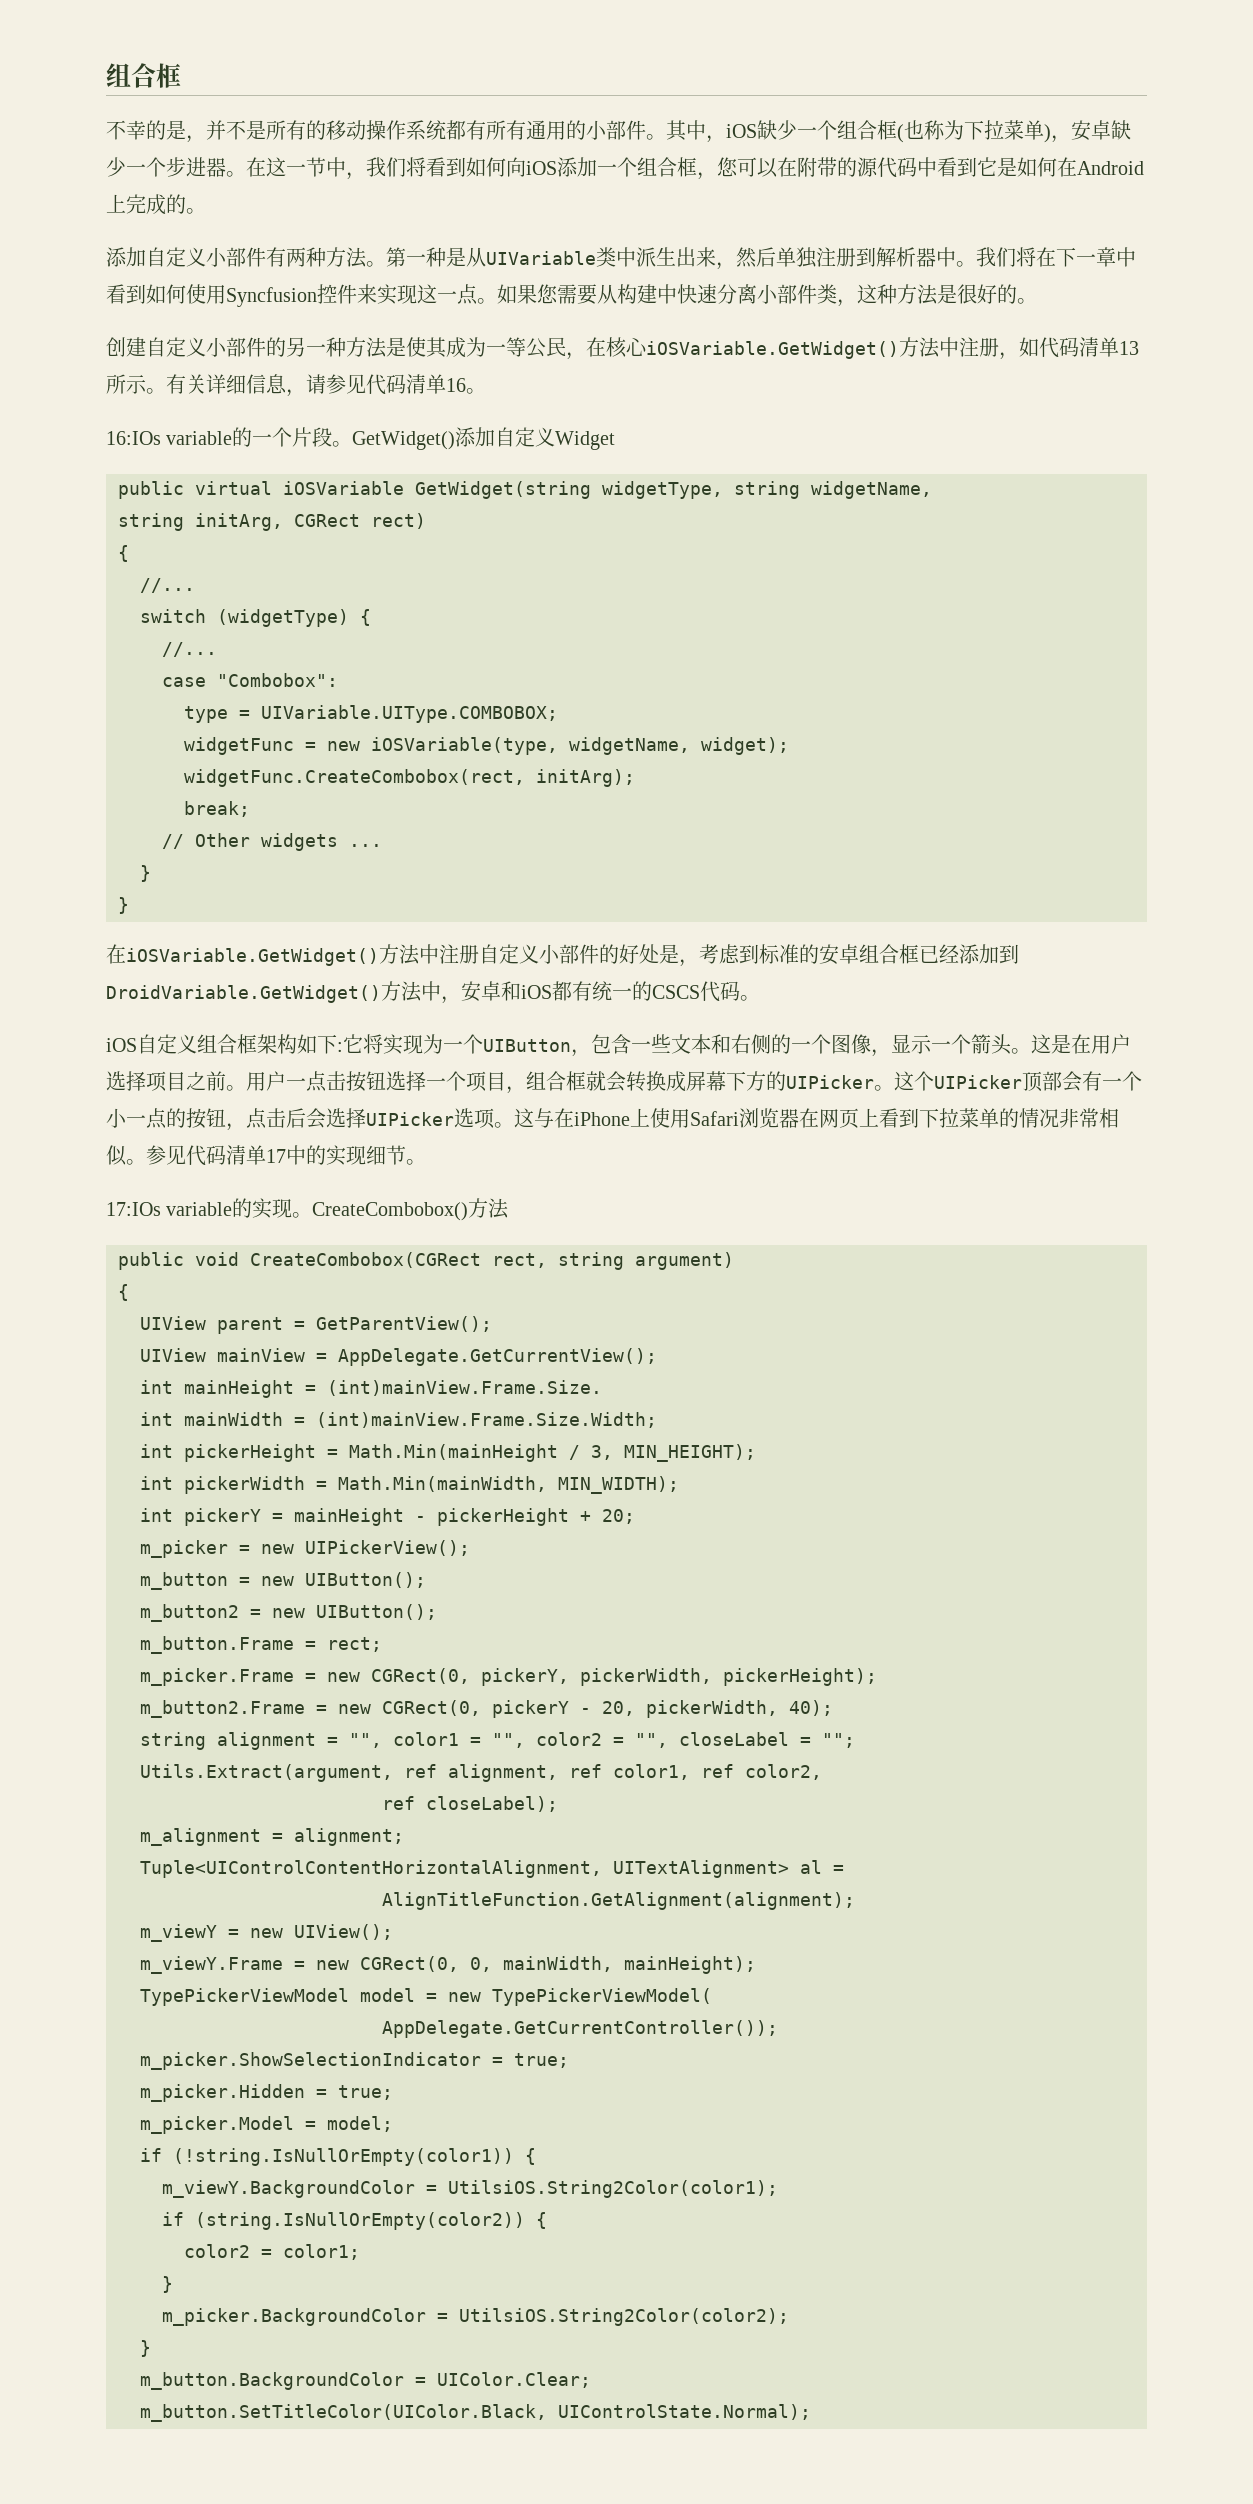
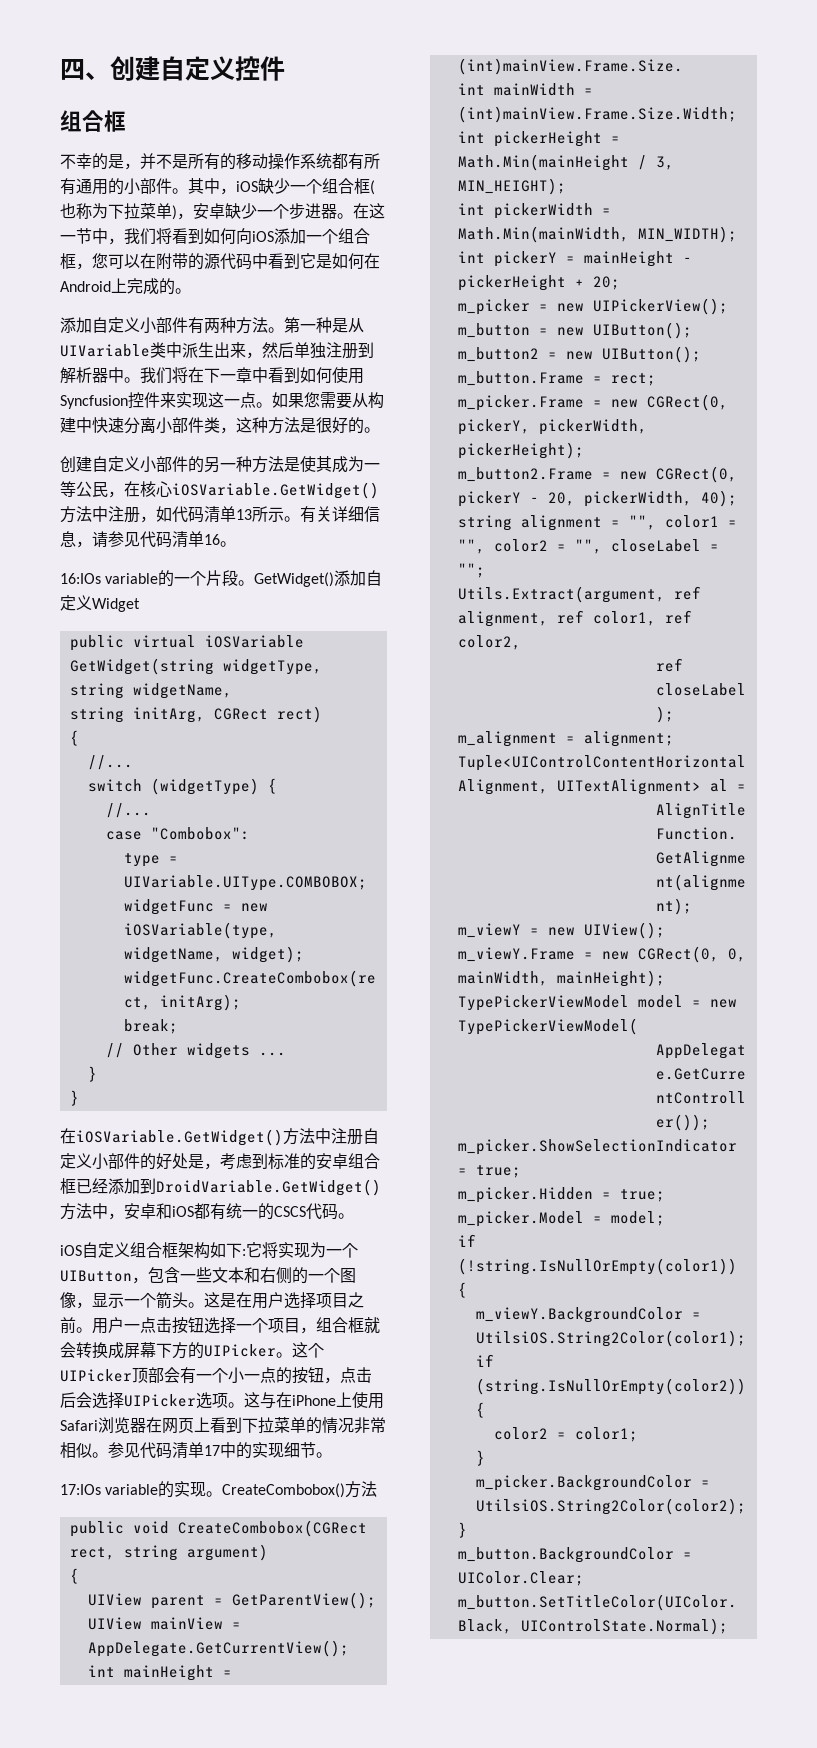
(106, 75) none -> [60,56,285,81] 四、创建自定义控件 //

